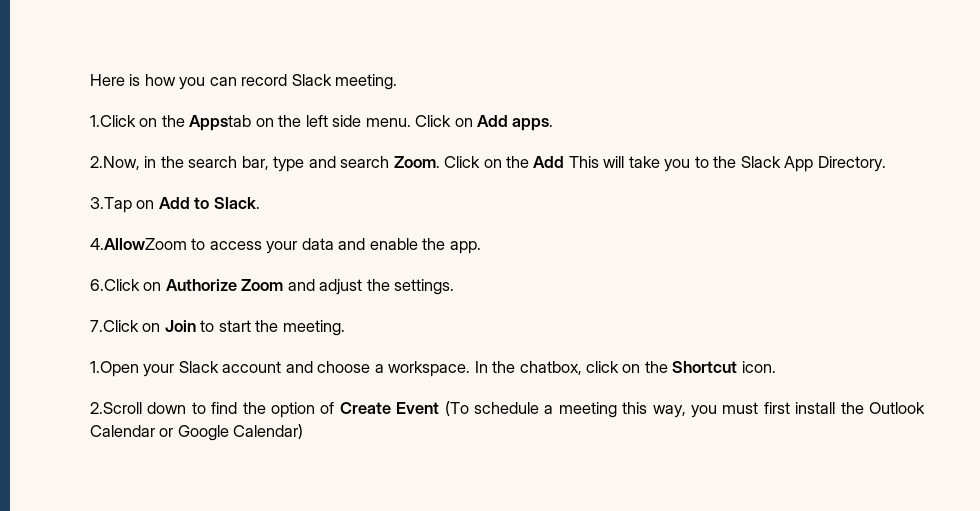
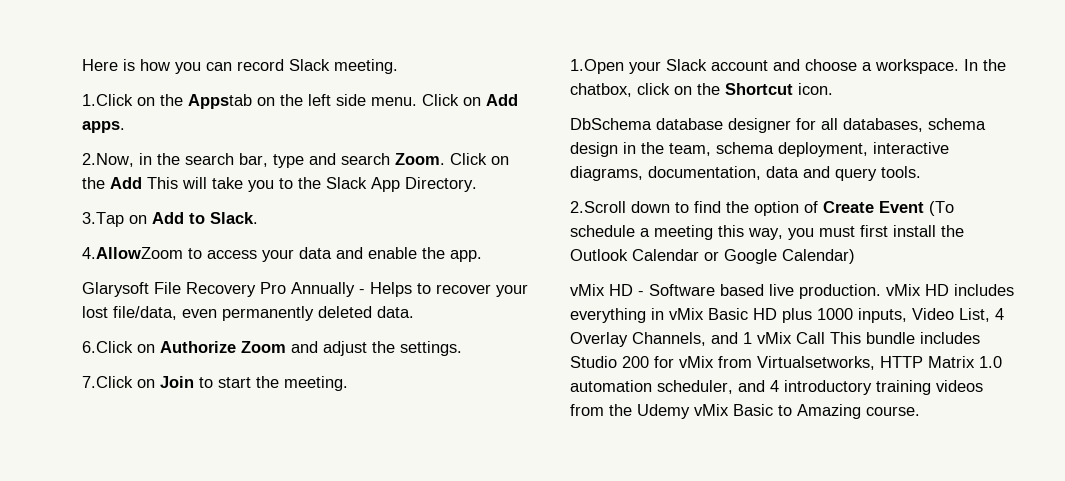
(481, 247) none -> [82,282,528,297] [82,306,414,321] // Glarysoft File Recovery Pro Annually - Helps to recover your lost file/data, even permanently deleted data.
(776, 367) none -> [570,118,986,133] [570,142,949,157] [570,166,921,181] // DbSchema database designer for all databases, schema design in the team, schema deployment, interactive diagrams, documentation, data and query tools.
(304, 431) none -> [570,284,1014,299] [570,308,1004,323] [570,332,980,347] [570,356,1002,370] [570,380,983,395] [570,404,920,419] // vMix HD - Software based live production. vMix HD includes everything in vMix Basic HD plus 1000 inputs, Video List, 4 Overlay Channels, and 1 vMix Call This bundle includes Studio 200 for vMix from Virtualsetworks, HTTP Matrix 1.0 automation scheduler, and 4 introductory training videos from the Udemy vMix Basic to Amazing course.

